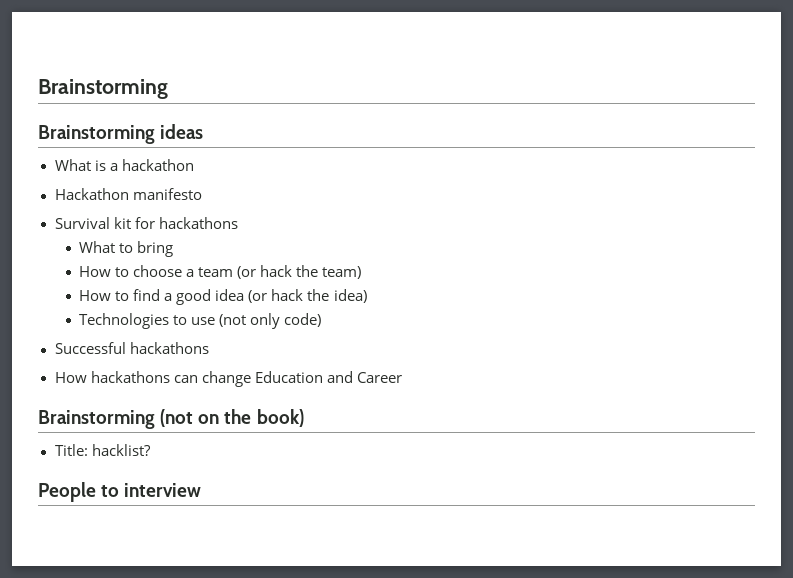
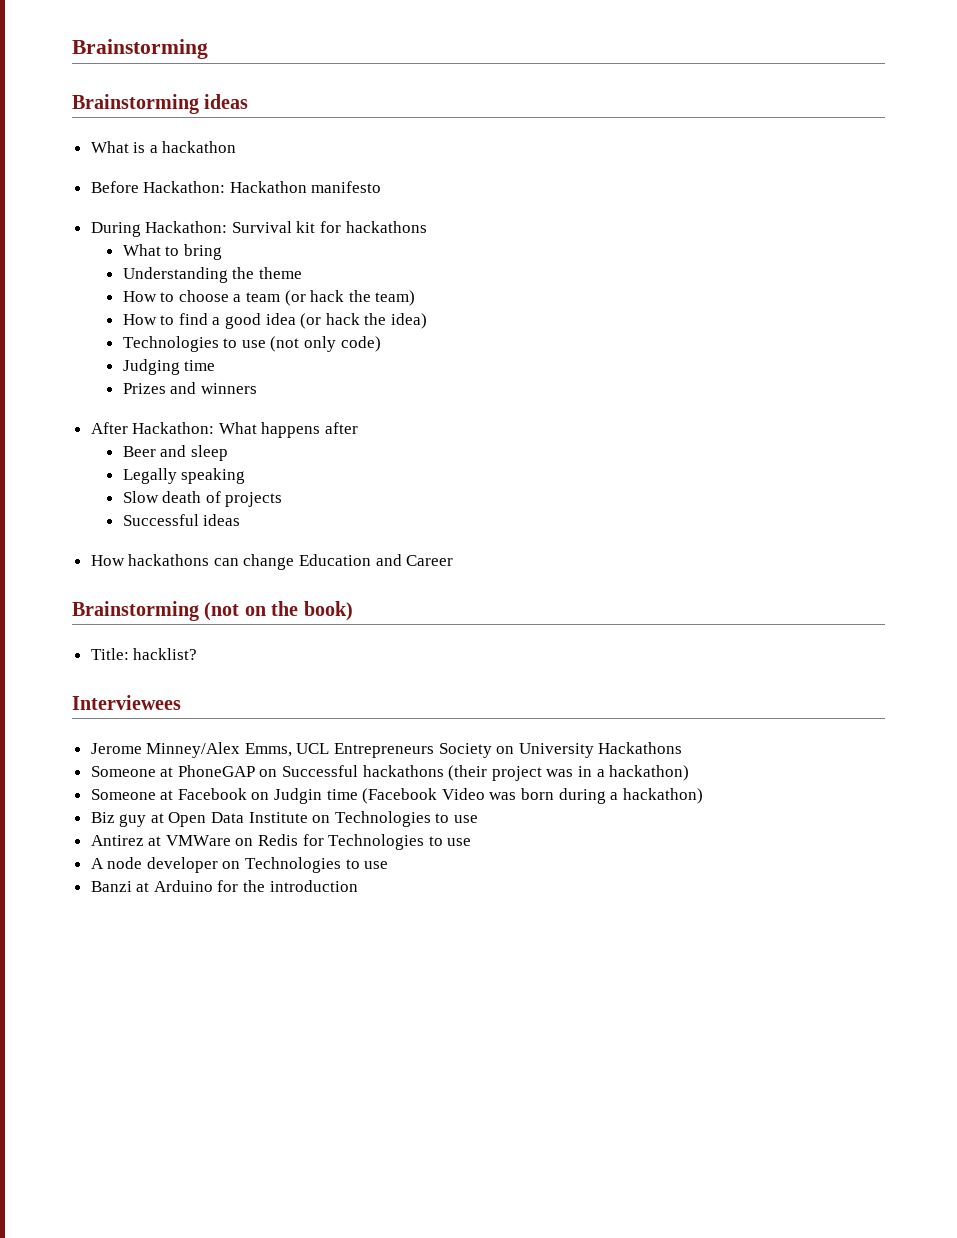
(194, 165) none -> [90,181,226,193] Before Hackathon:
(202, 194) none -> [90,221,228,237] During Hackathon:
(174, 249) none -> [122,267,302,283] // Understanding the theme
[54,342,209,354] // Successful hackathons -> [122,359,216,375] [122,382,257,394] [90,422,359,438] [122,445,228,461] [122,468,246,484] [122,491,283,507] [122,514,241,526] // Judging time // Prizes and winners // After Hackathon: What happens after // Beer and sleep // Legally speaking // Slow death of projects // Successful ideas
[38,482,202,502] People to interview -> [72,695,181,710] [90,742,683,758] [90,765,690,781] [90,788,703,804] [90,811,479,827] [90,834,472,850] [90,857,389,873] [90,880,358,892] Interviewees // Jerome Minney/Alex Emms, UCL Entrepreneurs Society on University Hackathons // Someone at PhoneGAP on Successful hackathons (their project was in a hackathon) // Someone at Facebook on Judgin time (Facebook Video was born during a hackathon) // Biz guy at Open Data Institute on Technologies to use // Antirez at VMWare on Redis for Technologies to use // A node developer on Technologies to use // Banzi at Arduino for the introduction

